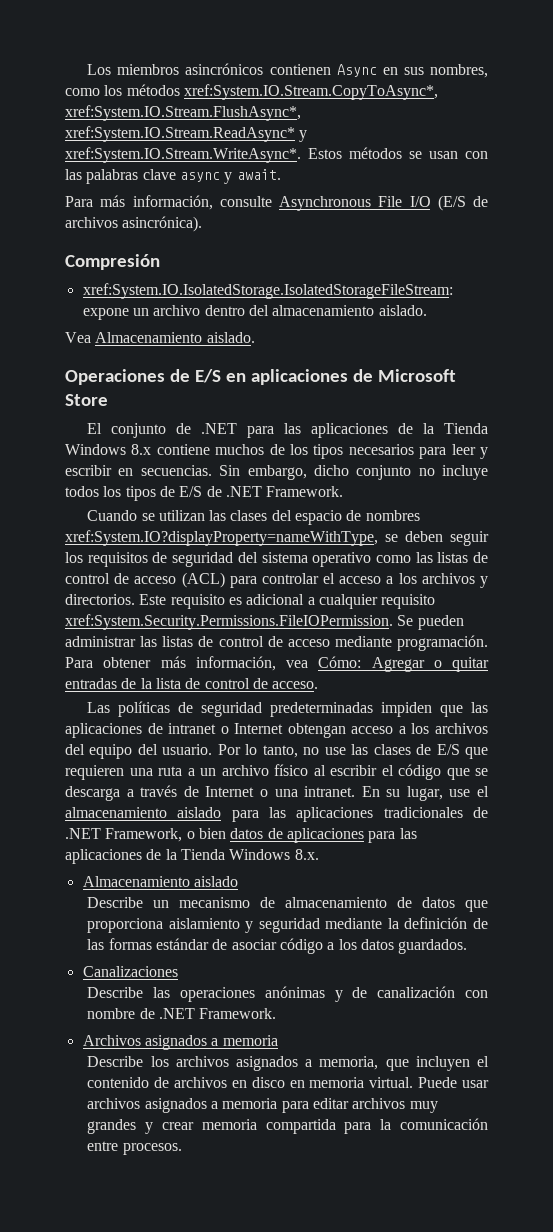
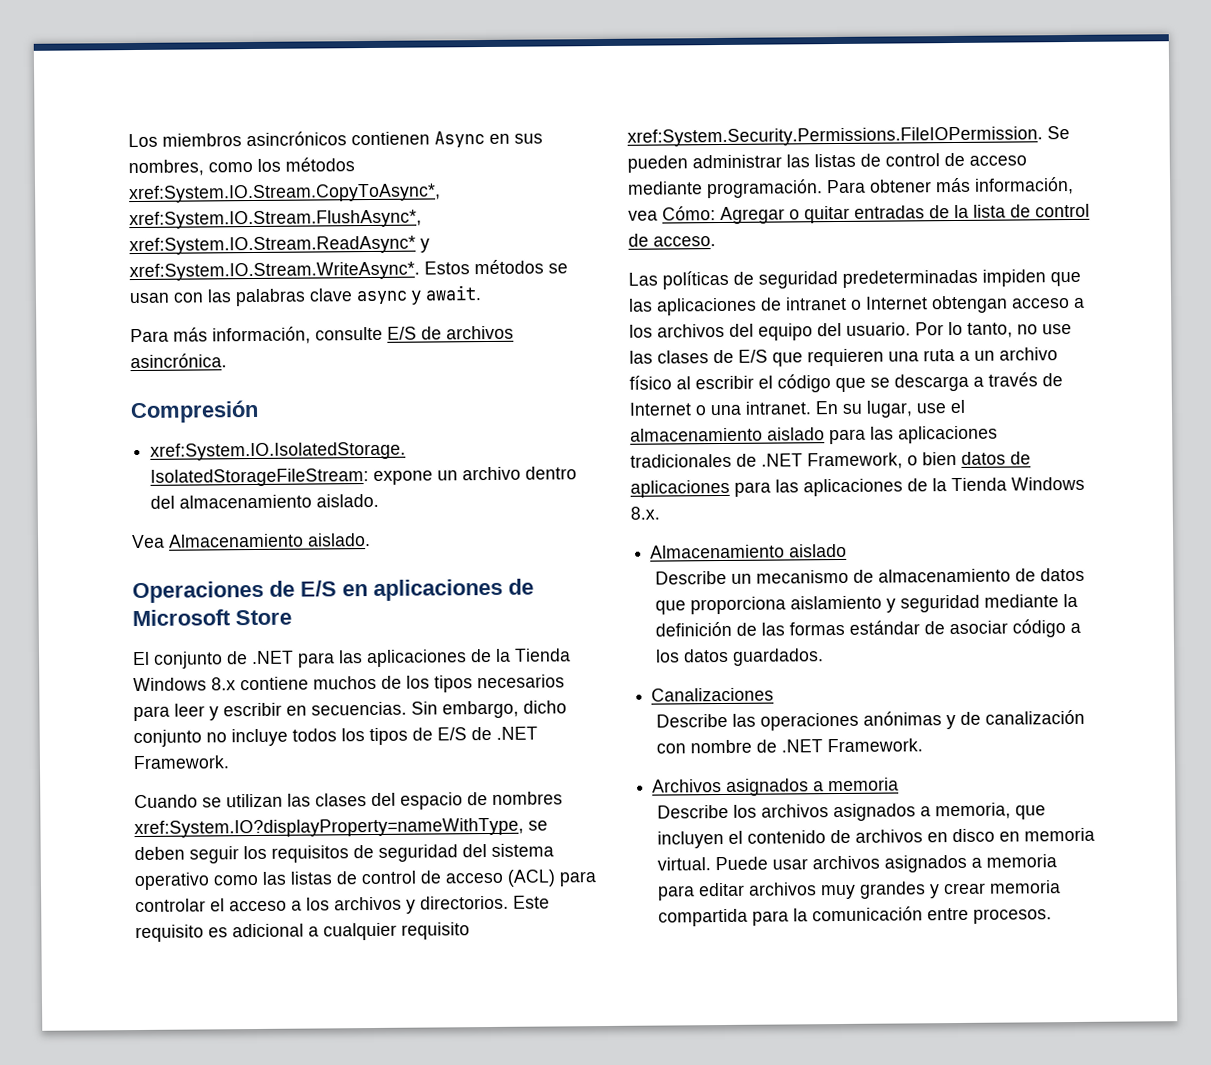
[279,195,488,211] [65,216,203,232] Asynchronous File I/O (E/S de archivos asincrónica). -> [387,325,514,340] [130,353,227,369] E/S de archivos asincrónica.

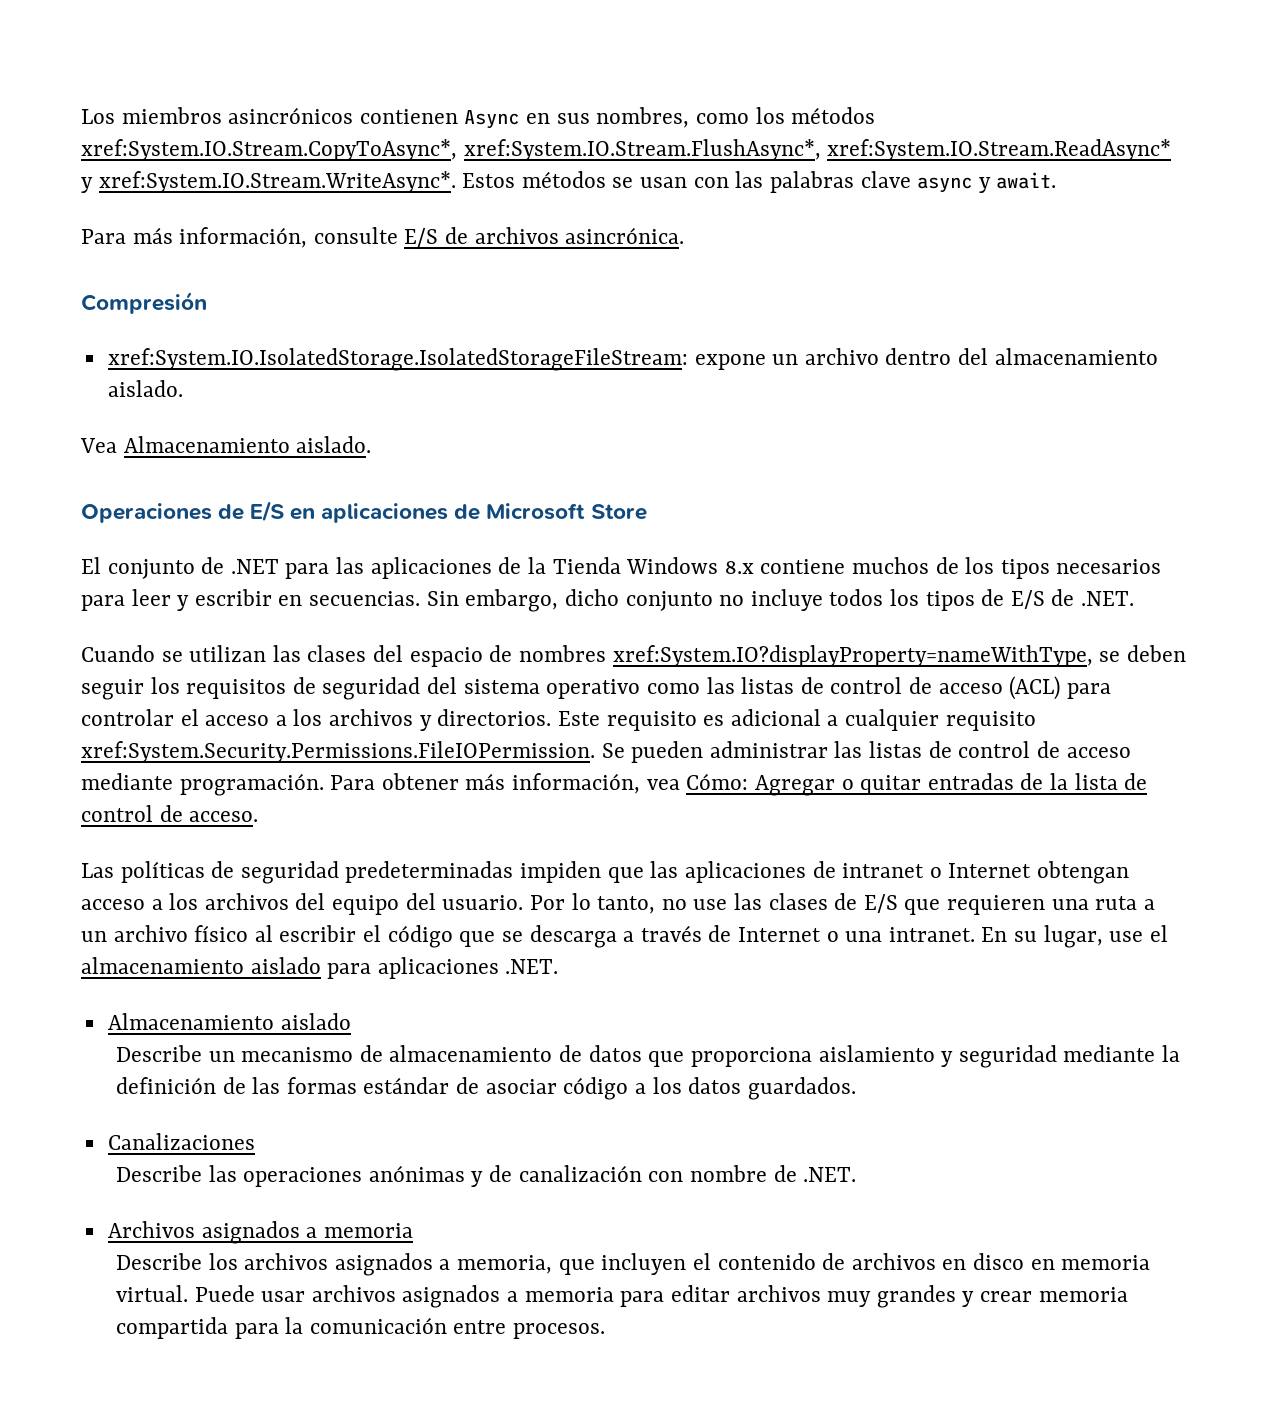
[496,726,538,740] [133,755,230,770] .NET Framework. -> [1081,591,1135,606] .NET.
[870,425,998,444] [630,451,1031,470] [630,476,1085,498] [630,506,660,520] las aplicaciones tradicionales de .NET Framework, o bien datos de aplicaciones para las aplicaciones de la Tienda Windows 8.x. -> [377,957,559,979] aplicaciones .NET.
[781,738,924,753] .NET Framework. -> [803,1167,857,1182] .NET.

